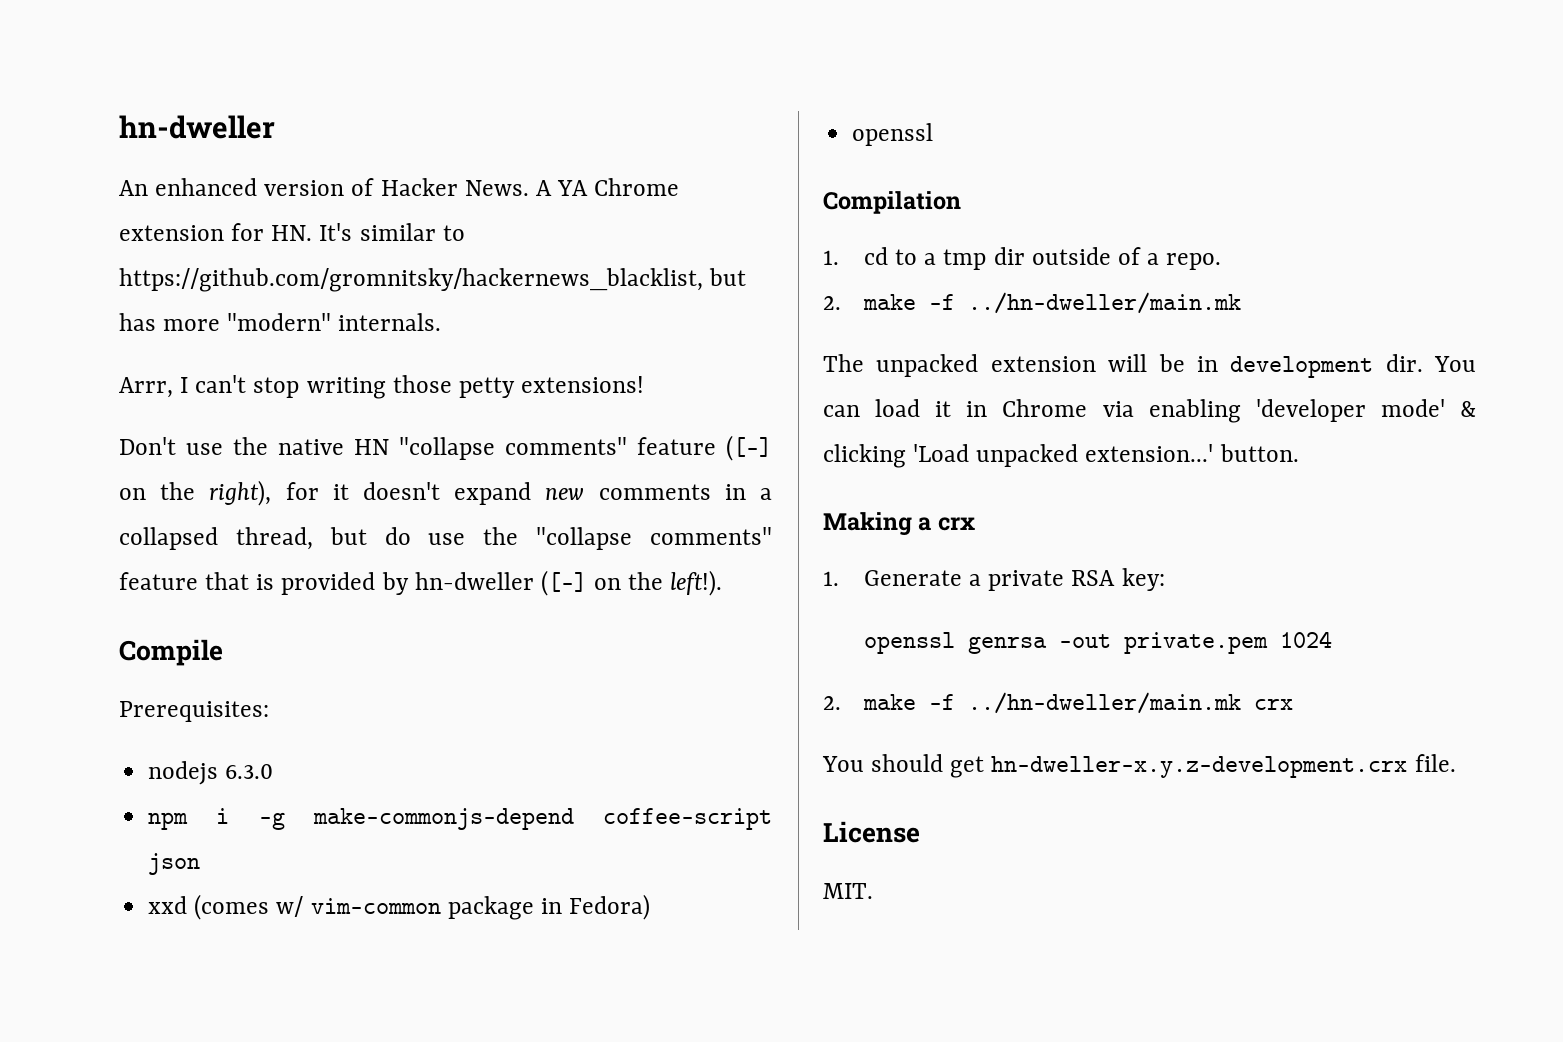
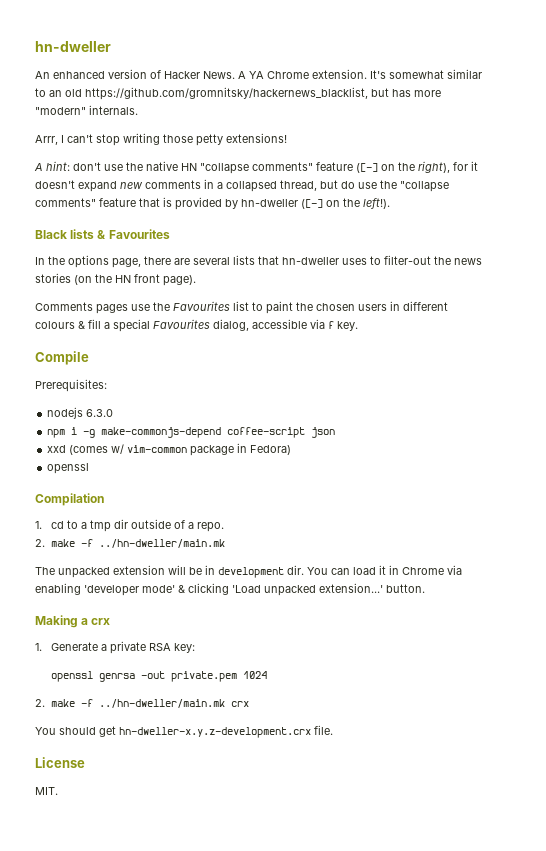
[119,223,465,241] extension for HN. It's similar to -> [312,69,482,79] [35,88,82,97] extension. It's somewhat similar to an old
[119,437,176,455] Don't -> [34,161,101,171] A hint: don't
(723, 583) none -> [35,229,170,239] [35,255,482,268] [35,273,196,286] [35,301,448,314] [35,319,358,332] // Black lists & Favourites // In the options page, there are several lists that hn-dweller uses to filter-out the news stories (on the HN front page). // Comments pages use the Favourites list to paint the chosen users in different colours & fill a special Favourites dialog, accessible via f key.

